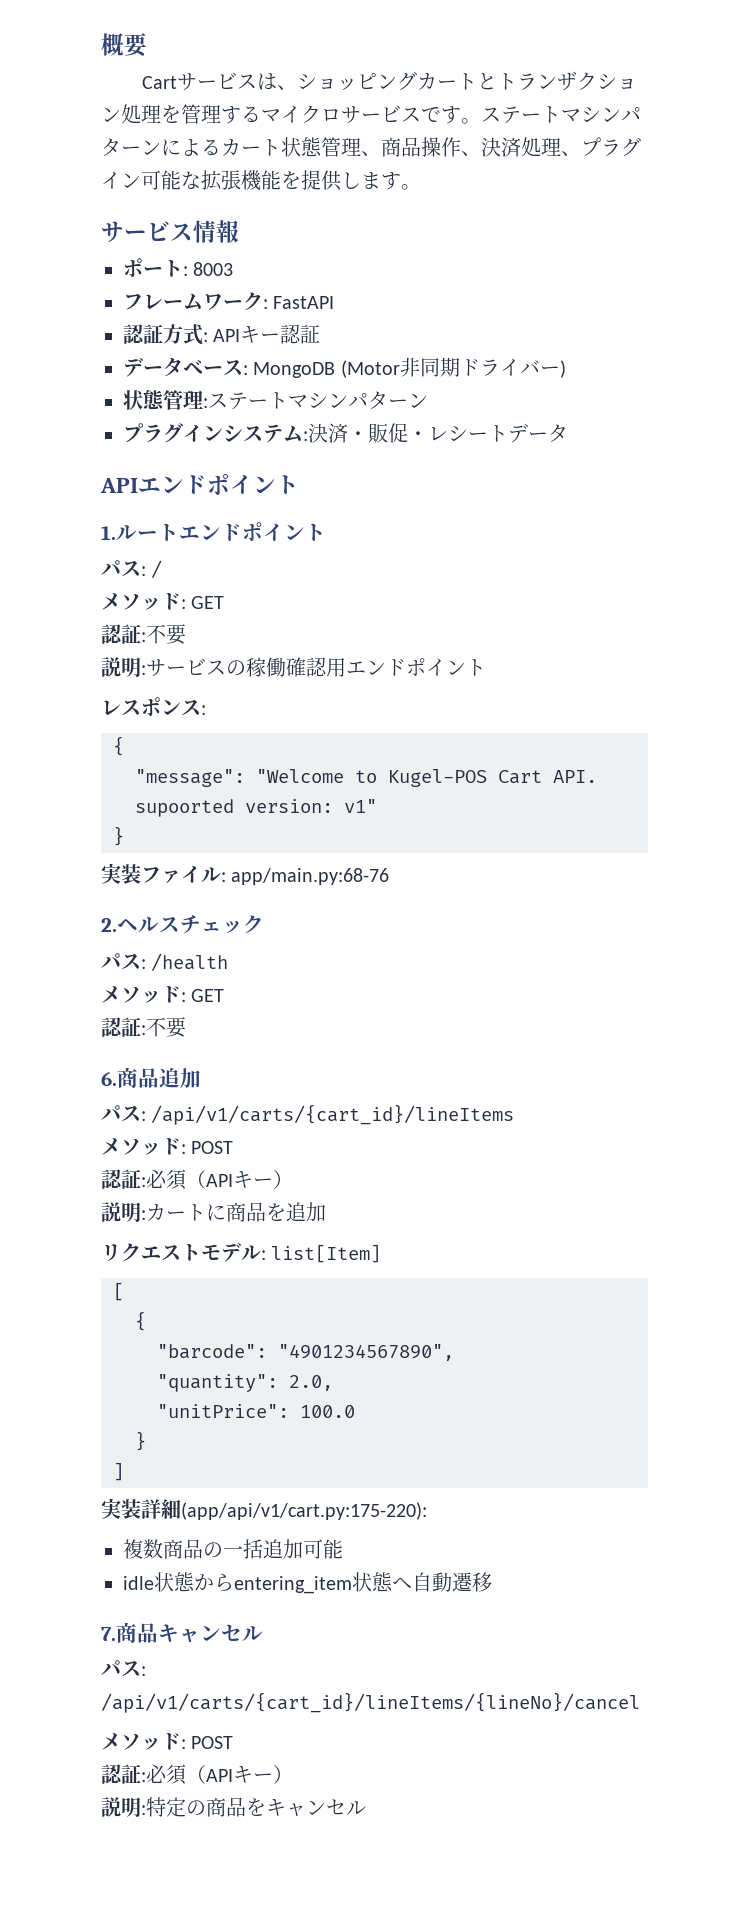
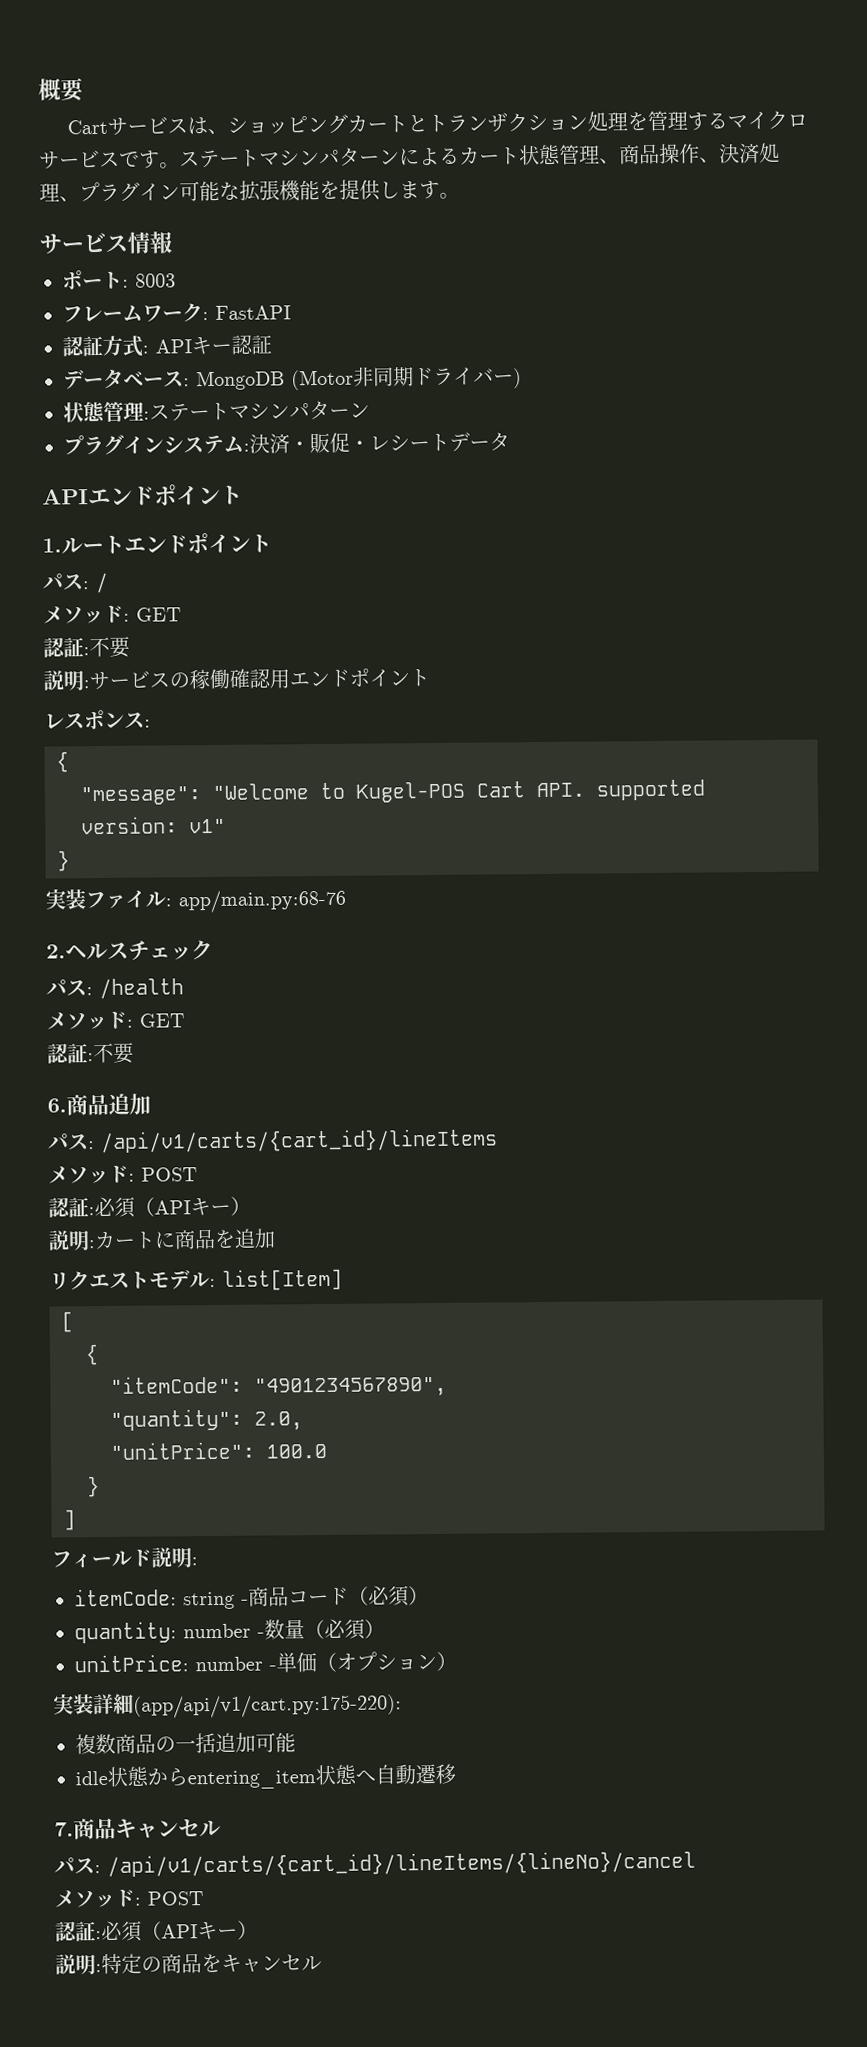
[135,799,234,817] supoorted -> [596,779,705,801] supported
[157,1344,267,1359] "barcode": -> [110,1375,243,1394] "itemCode":
(124, 1471) none -> [51,1547,198,1569] [74,1585,429,1610] [74,1618,385,1644] [74,1651,457,1673] // フィールド説明: // itemCode: string -商品コード（必須） // quantity: number -数量（必須） // unitPrice: number -単価（オプション）

